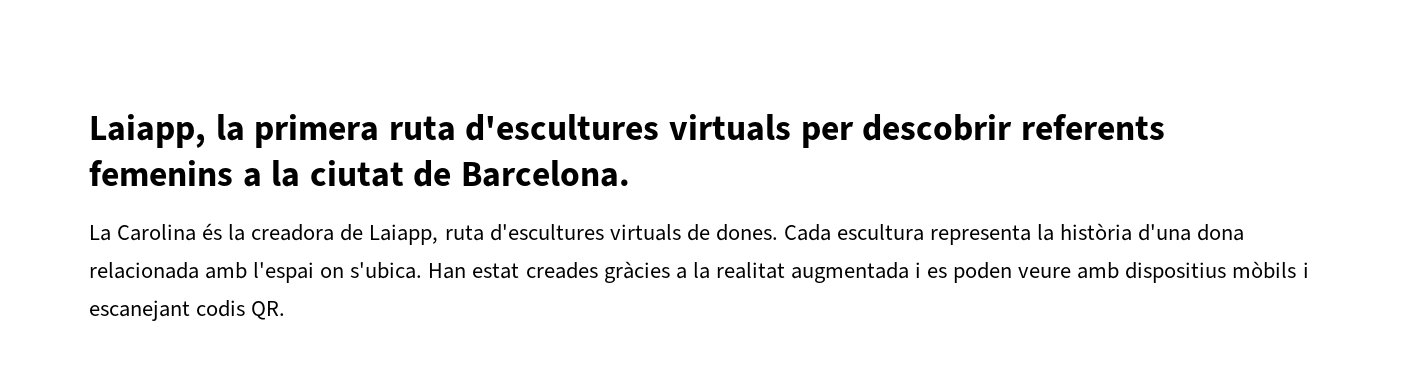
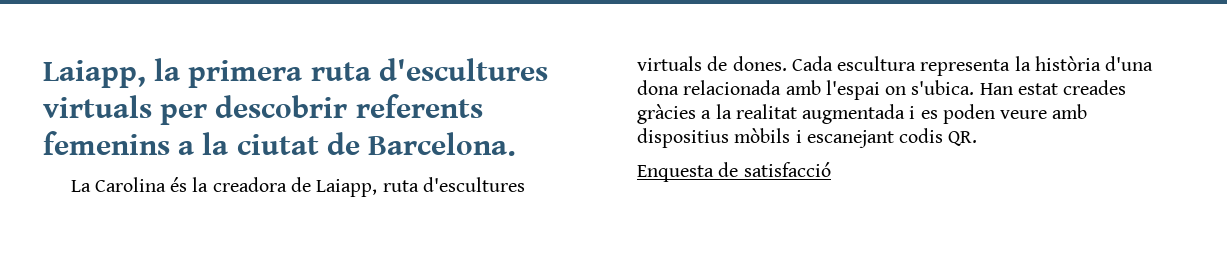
(286, 310) none -> [637,162,831,182] // Enquesta de satisfacció

